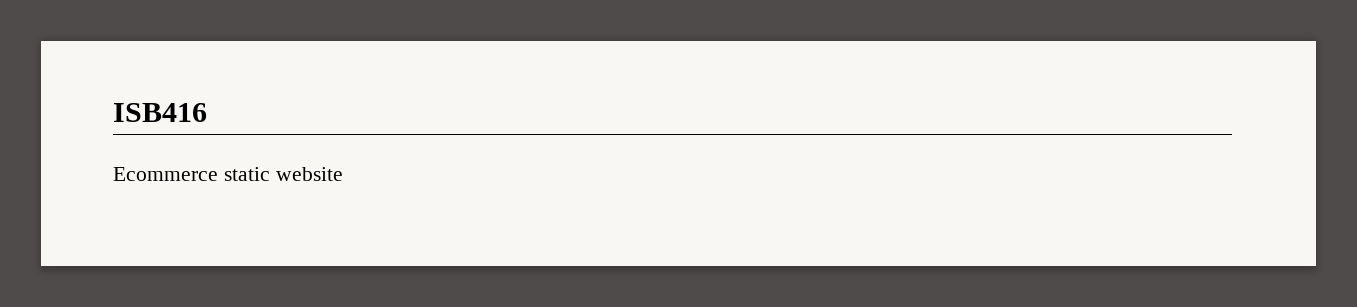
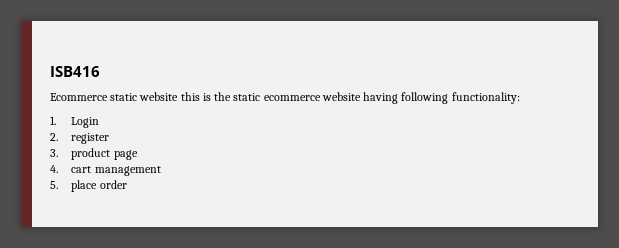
(343, 174) none -> [180,92,520,104] [50,116,100,128] [50,133,110,144] [50,148,138,160] [50,165,161,176] [50,180,127,192] this is the static ecommerce website having following functionality: // 1. Login // 2. register // 3. product page // 4. cart management // 5. place order

